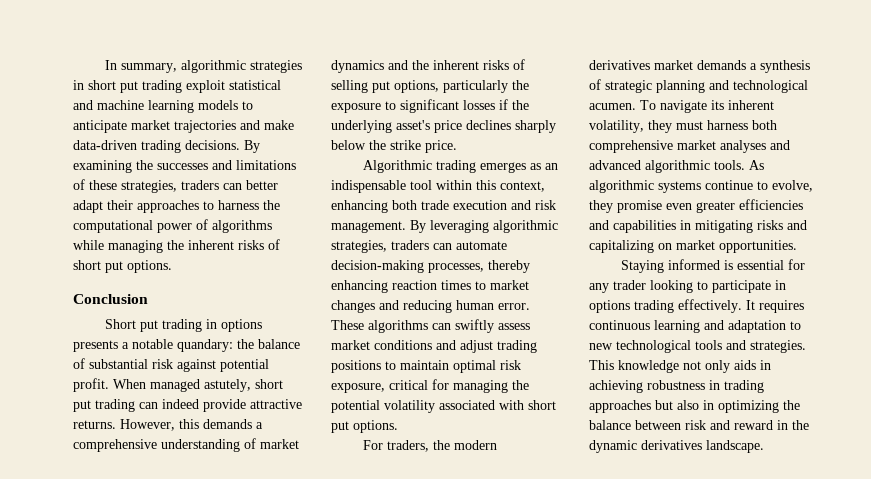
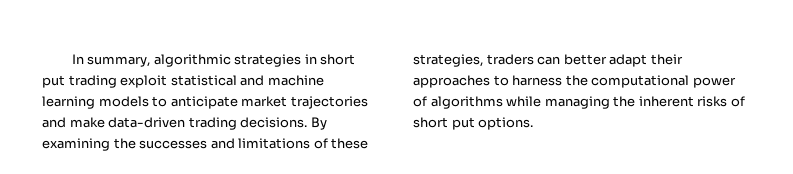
[73,294,148,304] [105,319,263,332] [73,339,300,352] [73,358,269,372] [73,378,283,392] [73,399,302,412] [73,419,263,431] [73,438,299,452] [331,59,525,73] [331,80,529,93] [331,99,529,113] [331,120,556,133] [331,140,457,153] [363,160,559,173] [331,180,545,193] [331,200,556,213] [331,220,558,233] [331,240,507,253] [331,260,530,273] [331,280,529,293] [331,300,530,313] [331,319,530,333] [331,340,537,353] [331,360,521,373] [331,379,529,393] [331,400,556,413] [331,420,398,433] [363,440,498,452] [589,60,810,73] [589,79,808,93] [589,100,774,113] [589,120,777,133] [589,140,790,153] [589,160,764,173] [589,180,813,193] [589,199,803,213] [589,220,807,233] [589,240,797,253] [621,259,806,273] [589,280,786,293] [589,299,804,313] [589,320,801,333] [589,340,806,353] [589,360,771,373] [589,380,764,393] [589,400,800,413] [589,420,809,430] [589,440,764,453] // Conclusion // Short put trading in options presents a notable quandary: the balance of substantial risk against potential profit. When managed astutely, short put trading can indeed provide attractive returns. However, this demands a comprehensive understanding of market dynamics and the inherent risks of selling put options, particularly the exposure to significant losses if the underlying asset's price declines sharply below the strike price. // Algorithmic trading emerges as an indispensable tool within this context, enhancing both trade execution and risk management. By leveraging algorithmic strategies, traders can automate decision-making processes, thereby enhancing reaction times to market changes and reducing human error. These algorithms can swiftly assess market conditions and adjust trading positions to maintain optimal risk exposure, critical for managing the potential volatility associated with short put options. // For traders, the modern derivatives market demands a synthesis of strategic planning and technological acumen. To navigate its inherent volatility, they must harness both comprehensive market analyses and advanced algorithmic tools. As algorithmic systems continue to evolve, they promise even greater efficiencies and capabilities in mitigating risks and capitalizing on market opportunities. // Staying informed is essential for any trader looking to participate in options trading effectively. It requires continuous learning and adaptation to new technological tools and strategies. This knowledge not only aids in achieving robustness in trading approaches but also in optimizing the balance between risk and reward in the dynamic derivatives landscape. -> (534, 123) none

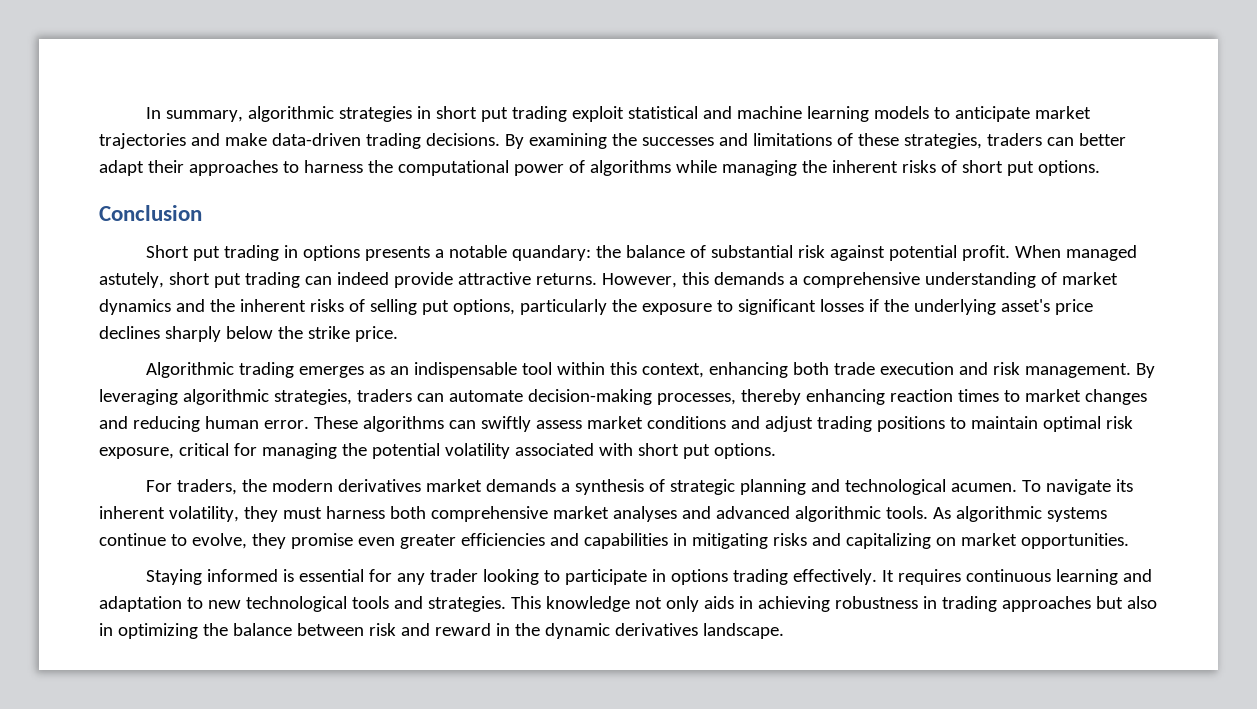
(534, 123) none -> [99,205,202,221] [145,245,1137,261] [99,272,1118,288] [99,299,1093,315] [99,326,398,342] [145,362,1155,378] [99,389,1147,405] [99,416,1133,432] [99,443,776,459] [145,479,1133,495] [99,506,1107,522] [99,533,1129,549] [145,569,1152,585] [99,596,1157,612] [99,623,784,639] // Conclusion // Short put trading in options presents a notable quandary: the balance of substantial risk against potential profit. When managed astutely, short put trading can indeed provide attractive returns. However, this demands a comprehensive understanding of market dynamics and the inherent risks of selling put options, particularly the exposure to significant losses if the underlying asset's price declines sharply below the strike price. // Algorithmic trading emerges as an indispensable tool within this context, enhancing both trade execution and risk management. By leveraging algorithmic strategies, traders can automate decision-making processes, thereby enhancing reaction times to market changes and reducing human error. These algorithms can swiftly assess market conditions and adjust trading positions to maintain optimal risk exposure, critical for managing the potential volatility associated with short put options. // For traders, the modern derivatives market demands a synthesis of strategic planning and technological acumen. To navigate its inherent volatility, they must harness both comprehensive market analyses and advanced algorithmic tools. As algorithmic systems continue to evolve, they promise even greater efficiencies and capabilities in mitigating risks and capitalizing on market opportunities. // Staying informed is essential for any trader looking to participate in options trading effectively. It requires continuous learning and adaptation to new technological tools and strategies. This knowledge not only aids in achieving robustness in trading approaches but also in optimizing the balance between risk and reward in the dynamic derivatives landscape.

